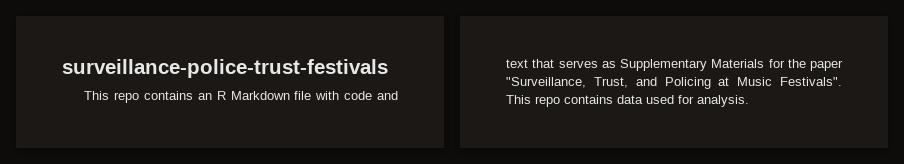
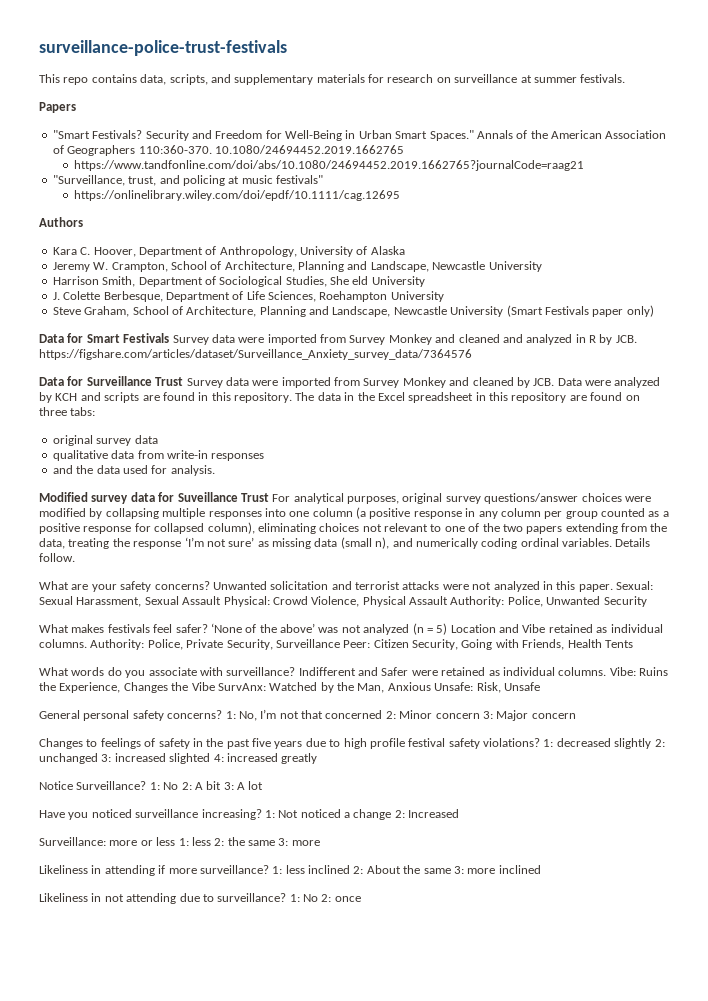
[197,91,398,100] [506,59,843,71] [506,77,842,89] [506,95,749,107] an R Markdown file with code and text that serves as Supplementary Materials for the paper "Surveillance, Trust, and Policing at Music Festivals". This repo contains data used for analysis. -> [140,74,626,85] [39,102,76,113] [52,130,667,141] [52,145,404,156] [74,160,585,171] [52,175,323,186] [74,190,401,201] [39,217,83,227] [52,246,405,257] [52,261,542,272] [52,276,425,287] [52,291,444,302] [52,305,654,317] [39,333,637,345] [39,349,472,360] [39,376,661,388] [39,392,640,403] [39,407,96,416] [52,435,158,446] [52,450,265,461] [52,465,215,476] [39,492,651,504] [39,507,669,519] [39,522,668,534] [39,537,651,549] [39,553,75,562] [39,581,653,592] [39,596,647,607] [39,623,663,635] [39,639,633,650] [39,667,668,678] [39,682,540,693] [39,709,576,721] [39,738,665,749] [39,753,318,764] [39,781,264,790] [39,809,460,820] [39,837,320,846] [39,865,541,876] [39,893,361,904] data, scripts, and supplementary materials for research on surveillance at summer festivals. // Papers // "Smart Festivals? Security and Freedom for Well-Being in Urban Smart Spaces." Annals of the American Association of Geographers 110:360-370. 10.1080/24694452.2019.1662765 // https://www.tandfonline.com/doi/abs/10.1080/24694452.2019.1662765?journalCode=raag21 // "Surveillance, trust, and policing at music festivals" // https://onlinelibrary.wiley.com/doi/epdf/10.1111/cag.12695 // Authors // Kara C. Hoover, Department of Anthropology, University of Alaska // Jeremy W. Crampton, School of Architecture, Planning and Landscape, Newcastle University // Harrison Smith, Department of Sociological Studies, She eld University // J. Colette Berbesque, Department of Life Sciences, Roehampton University // Steve Graham, School of Architecture, Planning and Landscape, Newcastle University (Smart Festivals paper only) // Data for Smart Festivals Survey data were imported from Survey Monkey and cleaned and analyzed in R by JCB. https://figshare.com/articles/dataset/Surveillance_Anxiety_survey_data/7364576 // Data for Surveillance Trust Survey data were imported from Survey Monkey and cleaned by JCB. Data were analyzed by KCH and scripts are found in this repository. The data in the Excel spreadsheet in this repository are found on three tabs: // original survey data // qualitative data from write-in responses // and the data used for analysis. // Modified survey data for Suveillance Trust For analytical purposes, original survey questions/answer choices were modified by collapsing multiple responses into one column (a positive response in any column per group counted as a positive response for collapsed column), eliminating choices not relevant to one of the two papers extending from the data, treating the response ‘I’m not sure’ as missing data (small n), and numerically coding ordinal variables. Details follow. // What are your safety concerns? Unwanted solicitation and terrorist attacks were not analyzed in this paper. Sexual: Sexual Harassment, Sexual Assault Physical: Crowd Violence, Physical Assault Authority: Police, Unwanted Security // What makes festivals feel safer? ‘None of the above’ was not analyzed (n = 5) Location and Vibe retained as individual columns. Authority: Police, Private Security, Surveillance Peer: Citizen Security, Going with Friends, Health Tents // What words do you associate with surveillance? Indifferent and Safer were retained as individual columns. Vibe: Ruins the Experience, Changes the Vibe SurvAnx: Watched by the Man, Anxious Unsafe: Risk, Unsafe // General personal safety concerns? 1: No, I’m not that concerned 2: Minor concern 3: Major concern // Changes to feelings of safety in the past five years due to high profile festival safety violations? 1: decreased slightly 2: unchanged 3: increased slighted 4: increased greatly // Notice Surveillance? 1: No 2: A bit 3: A lot // Have you noticed surveillance increasing? 1: Not noticed a change 2: Increased // Surveillance: more or less 1: less 2: the same 3: more // Likeliness in attending if more surveillance? 1: less inclined 2: About the same 3: more inclined // Likeliness in not attending due to surveillance? 1: No 2: once

